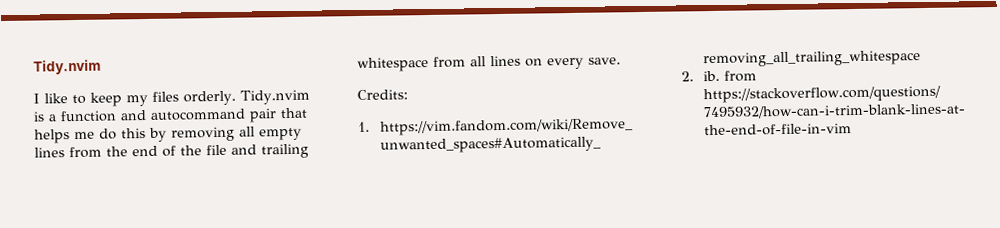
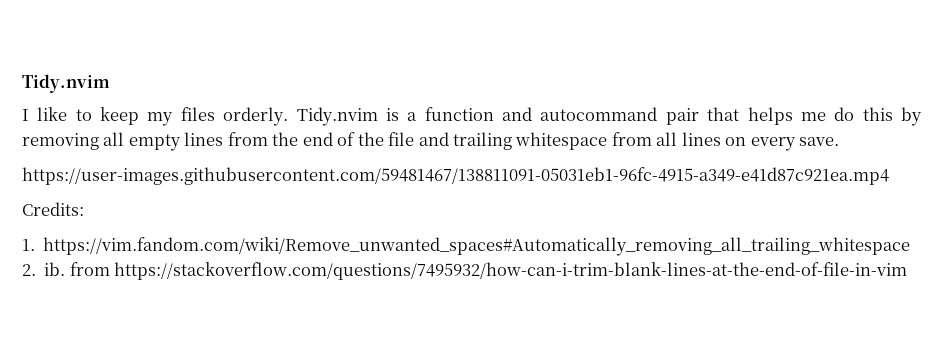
(621, 61) none -> [22,167,889,185] // https://user-images.githubusercontent.com/59481467/138811091-05031eb1-96fc-4915-a349-e41d87c921ea.mp4

